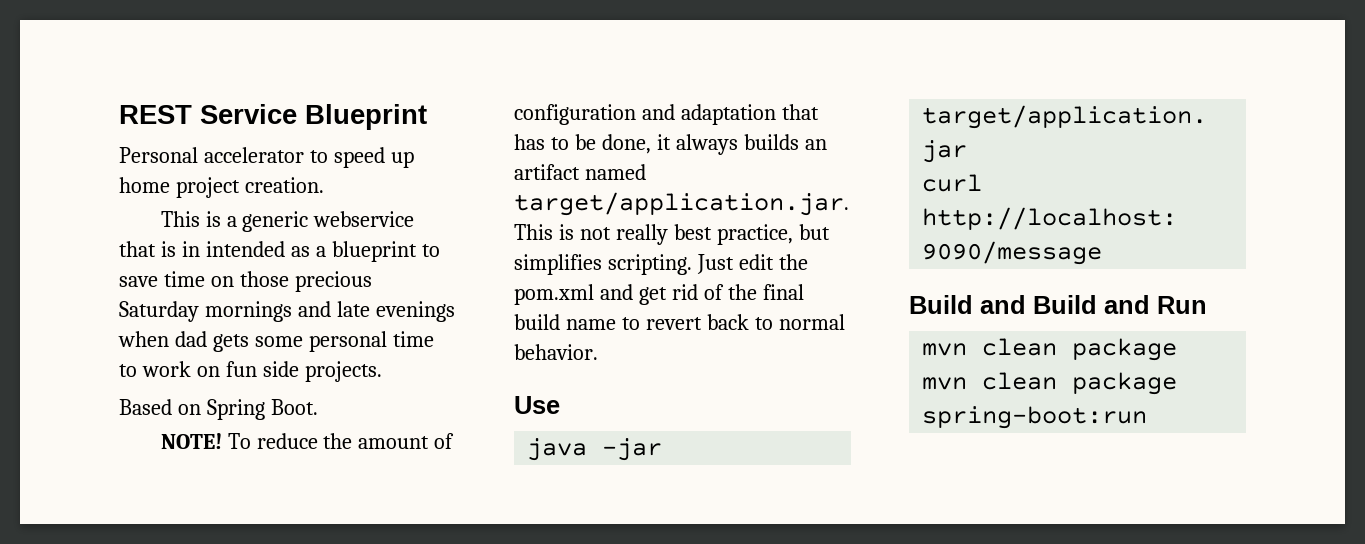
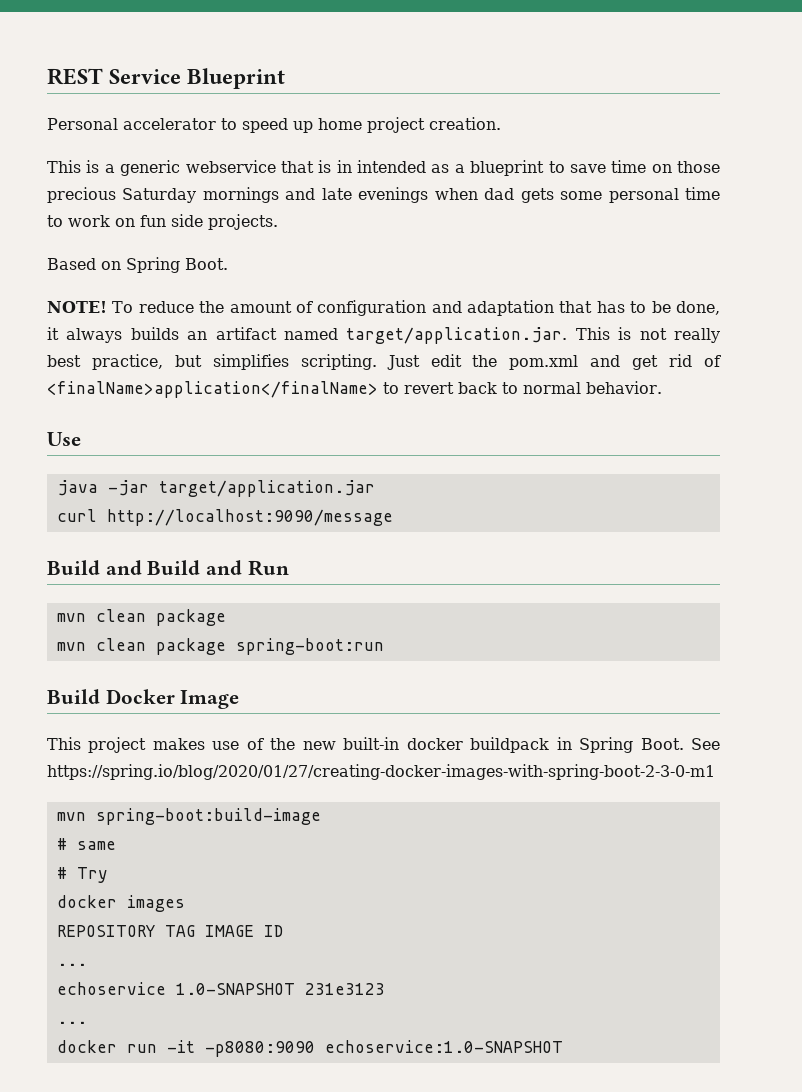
[727,284,804,300] [514,314,616,330] the final build name -> [47,381,378,398] <finalName>application</finalName>
(1148, 417) none -> [47,689,240,709] [47,737,720,753] [47,764,715,780] [56,808,321,825] [56,838,116,850] [56,867,108,883] [56,895,185,912] [56,925,283,937] [56,963,87,966] [56,982,385,995] [56,1021,87,1024] [56,1040,563,1057] // Build Docker Image // This project makes use of the new built-in docker buildpack in Spring Boot. See https://spring.io/blog/2020/01/27/creating-docker-images-with-spring-boot-2-3-0-m1 // mvn spring-boot:build-image // # same // # Try // docker images // REPOSITORY TAG IMAGE ID // ... // echoservice 1.0-SNAPSHOT 231e3123 // ... // docker run -it -p8080:9090 echoservice:1.0-SNAPSHOT

